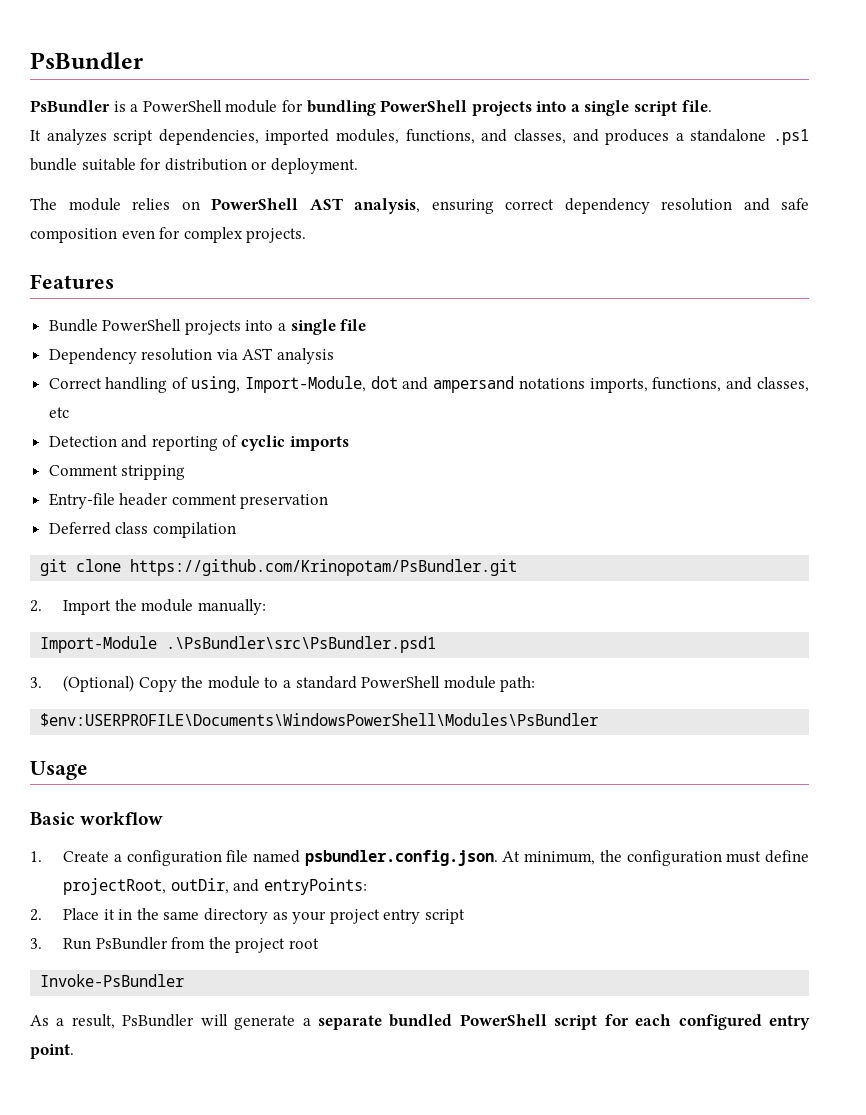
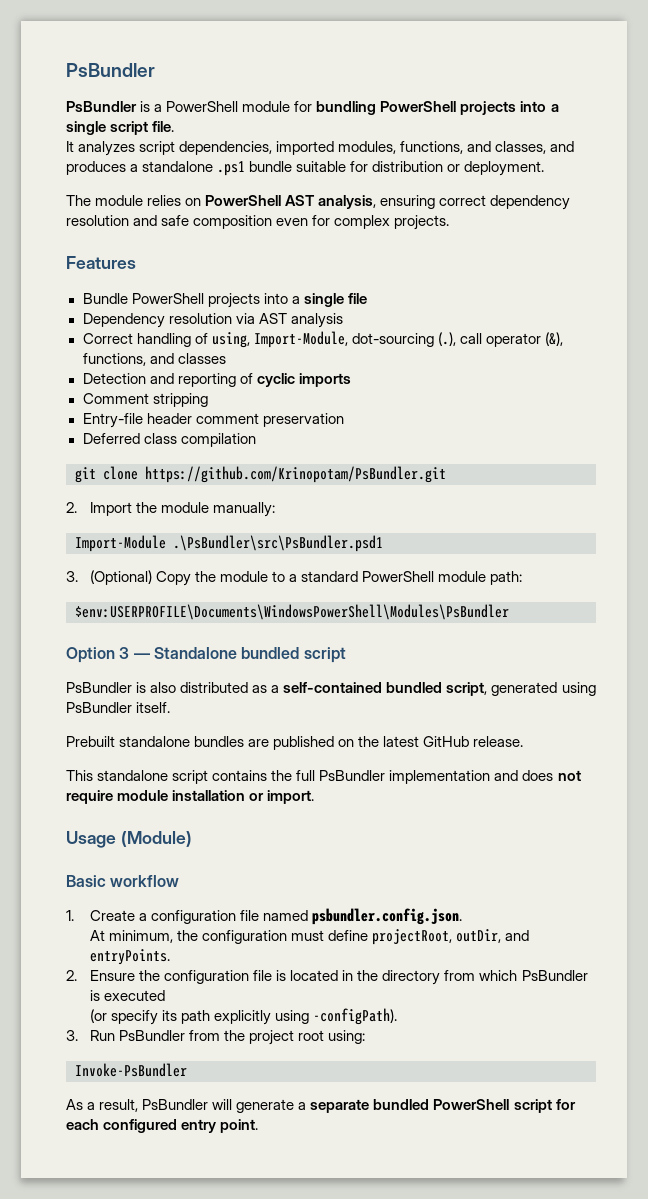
[370,376,809,393] [48,407,69,418] dot and ampersand notations imports, functions, and classes, etc -> [351,332,563,347] [82,353,226,366] dot-sourcing (.), call operator (&), functions, and classes
(599, 720) none -> [66,647,346,663] [66,682,596,696] [66,702,171,713] [66,736,524,750] [66,770,581,784] [66,790,315,804] // Option 3 — Standalone bundled script // PsBundler is also distributed as a self-contained bundled script, generated using PsBundler itself. // Prebuilt standalone bundles are published on the latest GitHub release. // This standalone script contains the full PsBundler implementation and does not require module installation or import.
(88, 770) none -> [120,831,192,847] (Module)
(498, 858) none -> (463, 916) //
[263,878,367,895] [30,908,466,924] entryPoints: // 2. Place it in the same directory as your project entry script -> [89,949,170,965] [66,970,588,985] [89,990,166,1001] [89,1008,398,1025] entryPoints. // 2. Ensure the configuration file is located in the directory from which PsBundler is executed // (or specify its path explicitly using -configPath).
(320, 943) none -> [328,1030,366,1044] using:

